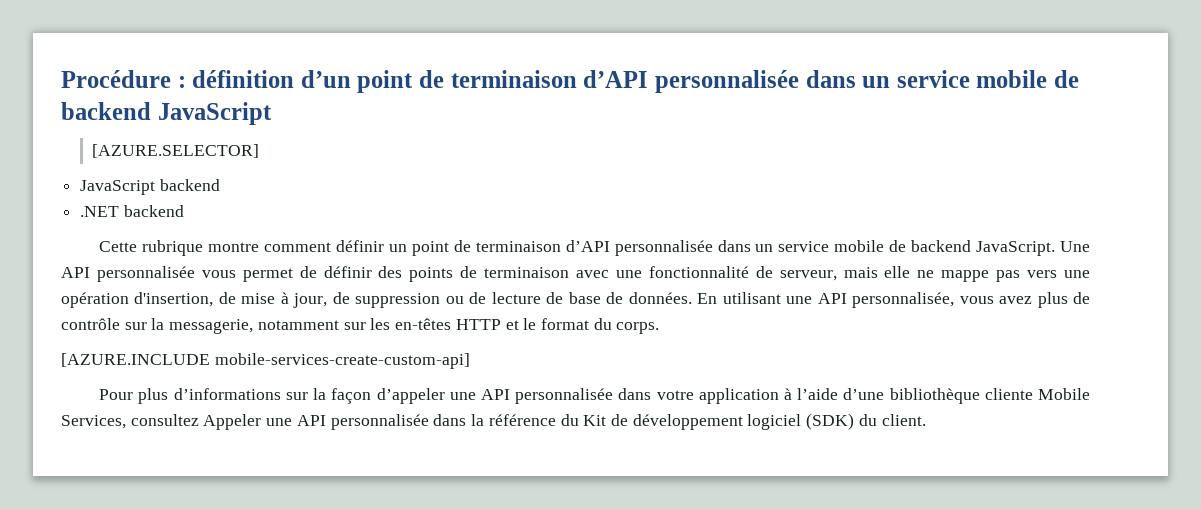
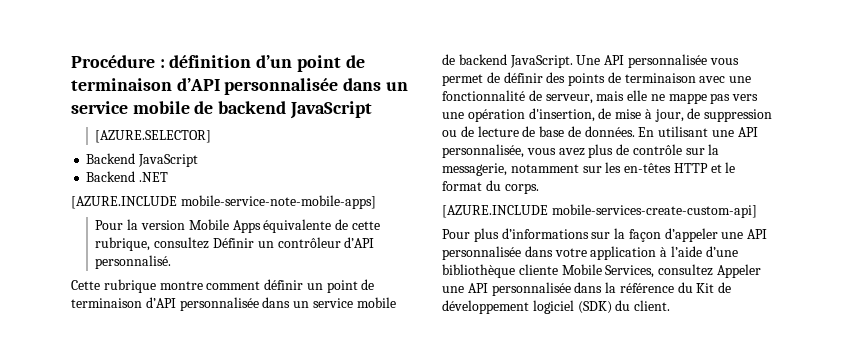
[80,179,220,195] JavaScript backend // -> [86,153,199,167] [86,171,136,182] Backend JavaScript // Backend
[123,205,184,217] backend -> [71,195,376,209] [95,219,380,233] [95,237,375,251] [95,255,172,269] // [AZURE.INCLUDE mobile-service-note-mobile-apps] // Pour la version Mobile Apps équivalente de cette rubrique, consultez Définir un contrôleur d’API personnalisé.

